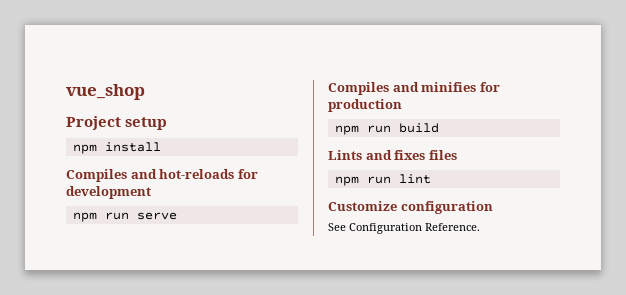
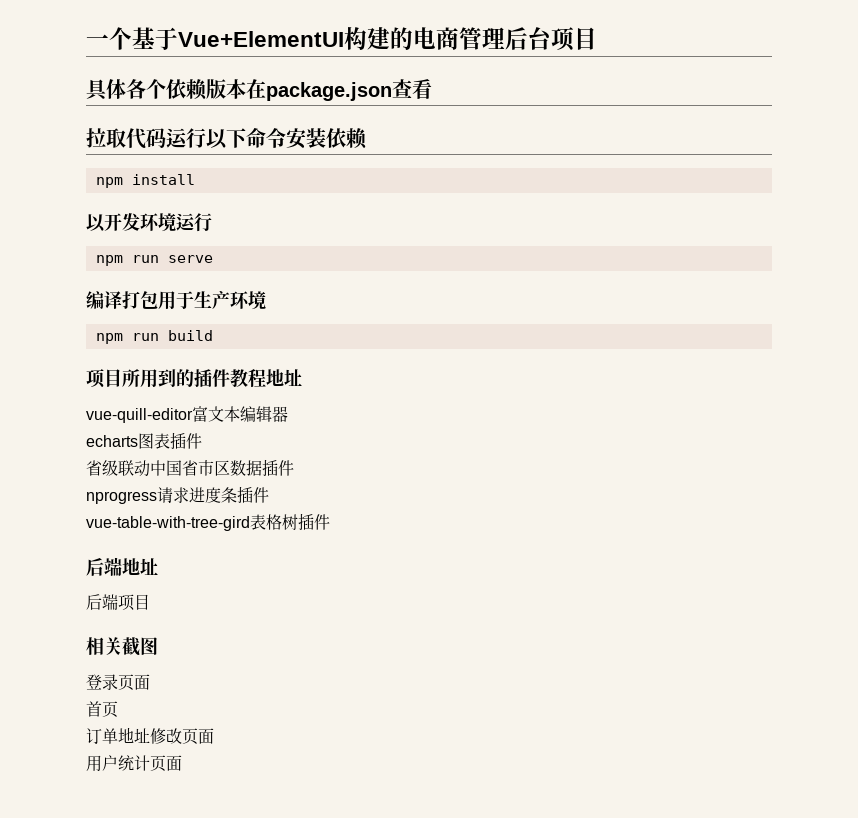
[66,84,145,100] [66,116,168,130] [72,142,161,154] [66,169,258,182] [66,186,151,199] [72,212,177,222] [328,82,500,95] [328,99,402,112] [334,123,439,135] [328,150,457,160] [334,174,431,186] [328,201,493,214] [328,223,480,234] vue_shop // Project setup // npm install // Compiles and hot-reloads for development // npm run serve // Compiles and minifies for production // npm run build // Lints and fixes files // npm run lint // Customize configuration // See Configuration Reference. -> [86,27,597,51] [86,79,432,101] [86,128,367,149] [95,174,195,188] [86,213,212,232] [95,255,213,266] [86,291,266,310] [95,330,213,344] [86,369,302,388] [86,406,288,423] [86,432,202,449] [86,459,294,477] [86,486,269,504] [86,513,330,531] [86,557,158,576] [86,594,150,611] [86,637,158,656] [86,674,150,691] [86,701,118,718] [86,727,214,745] [86,755,182,772] 一个基于Vue+ElementUI构建的电商管理后台项目 // 具体各个依赖版本在package.json查看 // 拉取代码运行以下命令安装依赖 // npm install // 以开发环境运行 // npm run serve // 编译打包用于生产环境 // npm run build // 项目所用到的插件教程地址 // vue-quill-editor富文本编辑器 // echarts图表插件 // 省级联动中国省市区数据插件 // nprogress请求进度条插件 // vue-table-with-tree-gird表格树插件 // 后端地址 // 后端项目 // 相关截图 // 登录页面 // 首页 // 订单地址修改页面 // 用户统计页面

